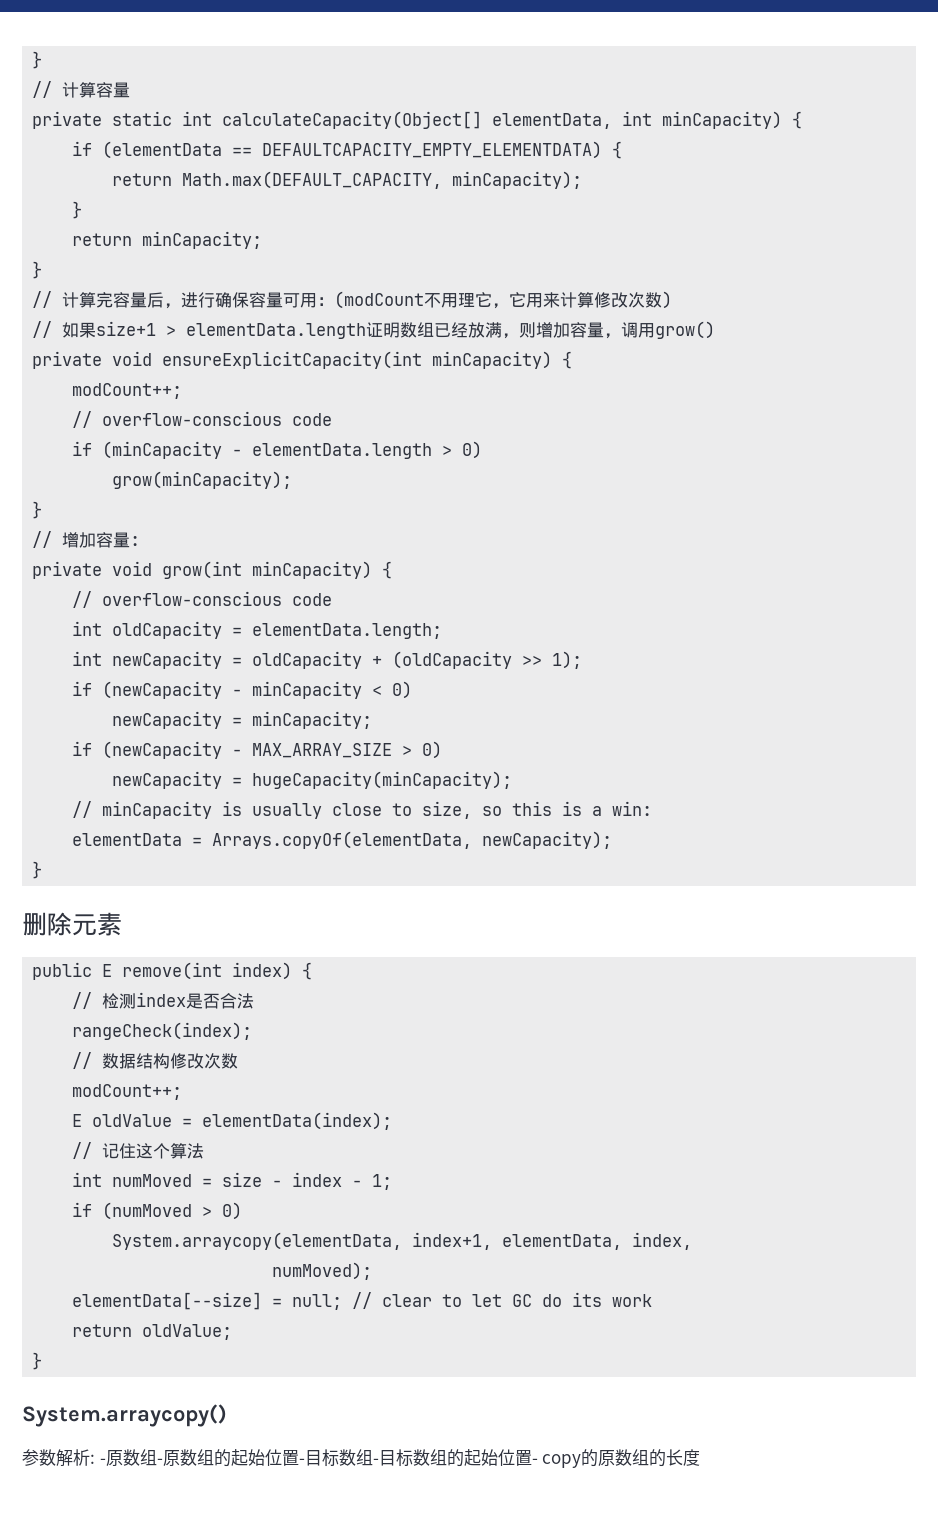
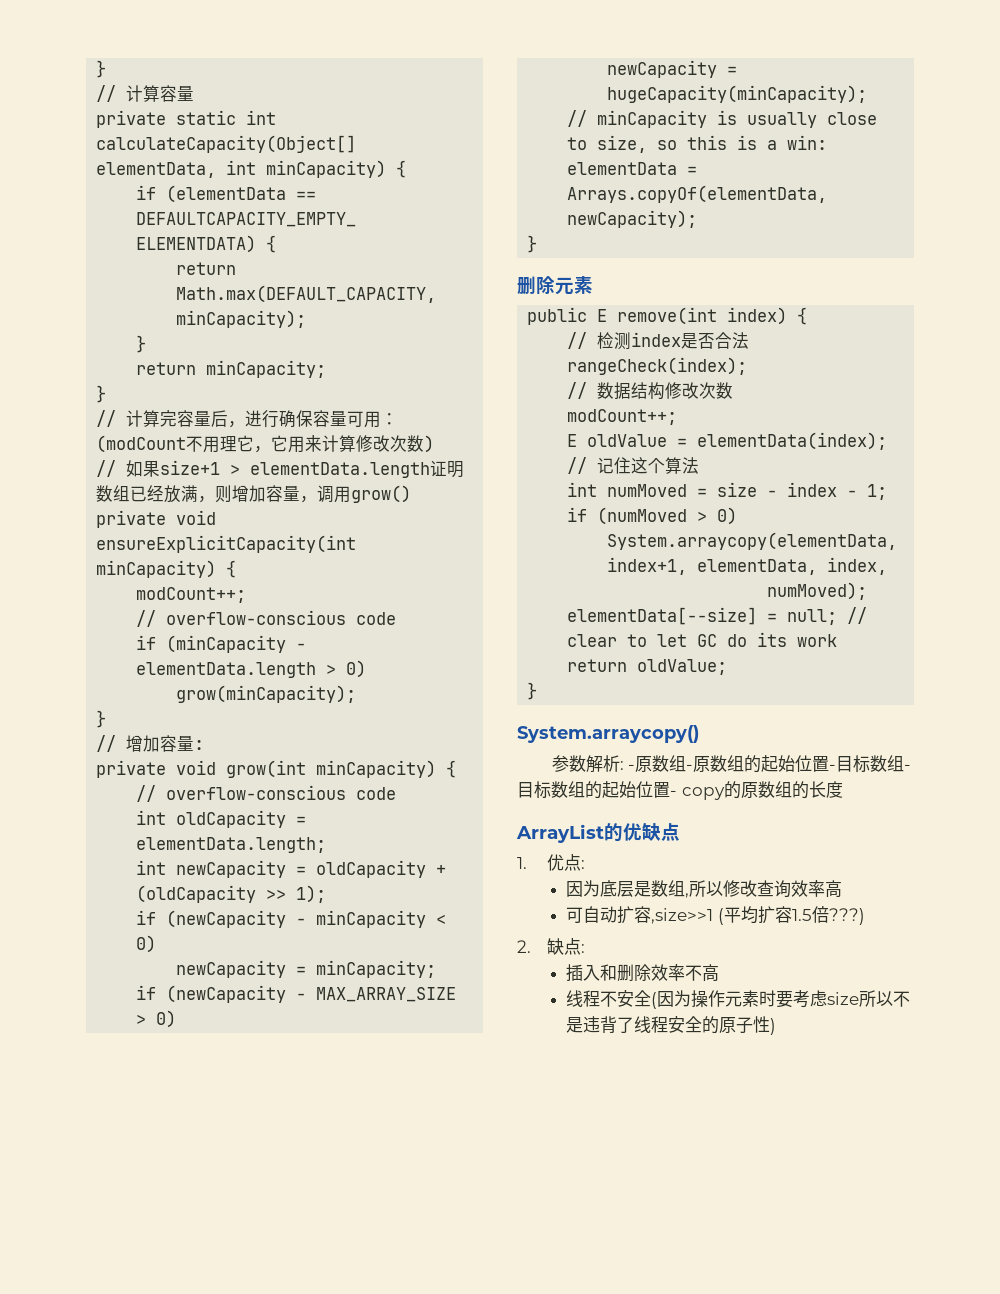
(701, 1457) none -> [516,822,680,843] [517,854,586,871] [566,880,843,898] [566,906,865,925] [517,938,586,955] [566,964,720,982] [566,990,911,1009] [566,1016,777,1035] // ArrayList的优缺点 // 1.优点: // 因为底层是数组,所以修改查询效率高 // 可自动扩容,size>>1 (平均扩容1.5倍???) // 2.缺点: // 插入和删除效率不高 // 线程不安全(因为操作元素时要考虑size所以不是违背了线程安全的原子性)

